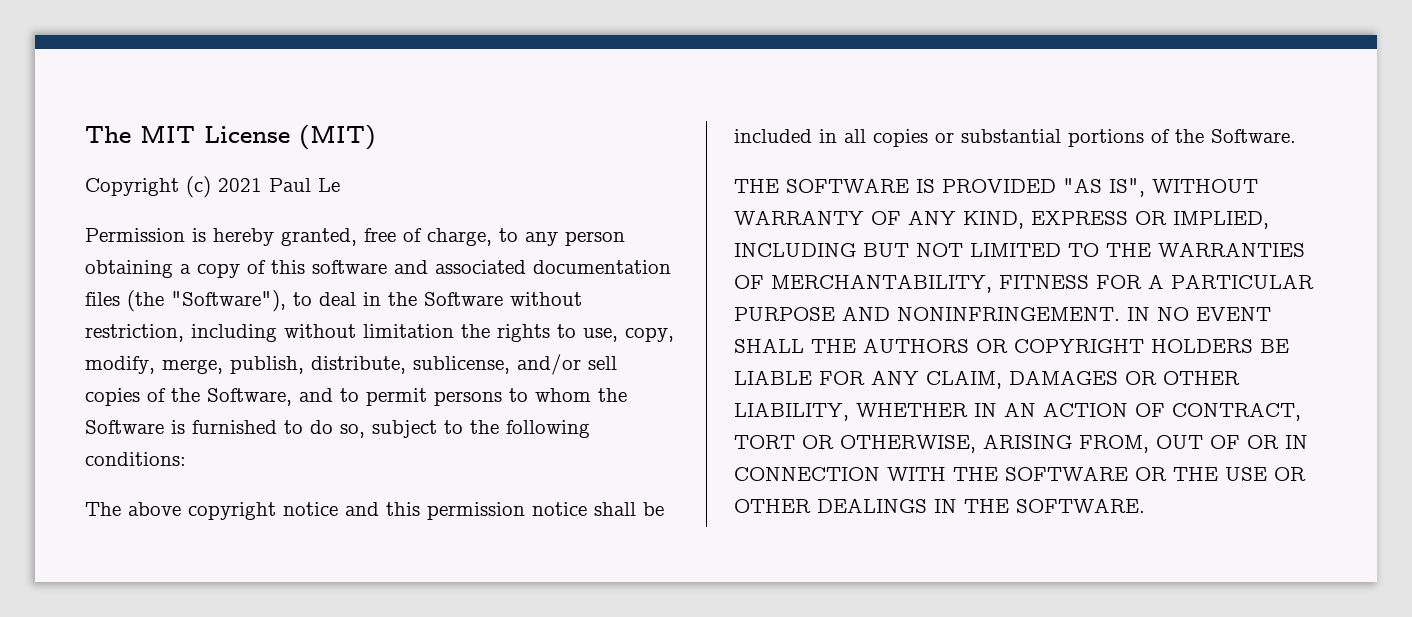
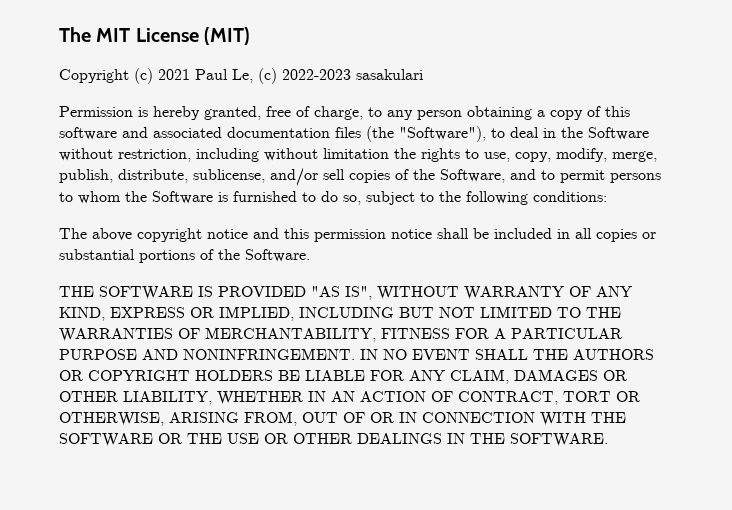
[318,178,340,192] Le -> [232,68,423,84] Le, (c) 2022-2023 sasakulari

